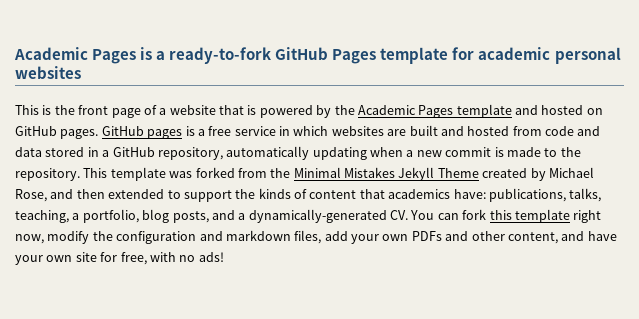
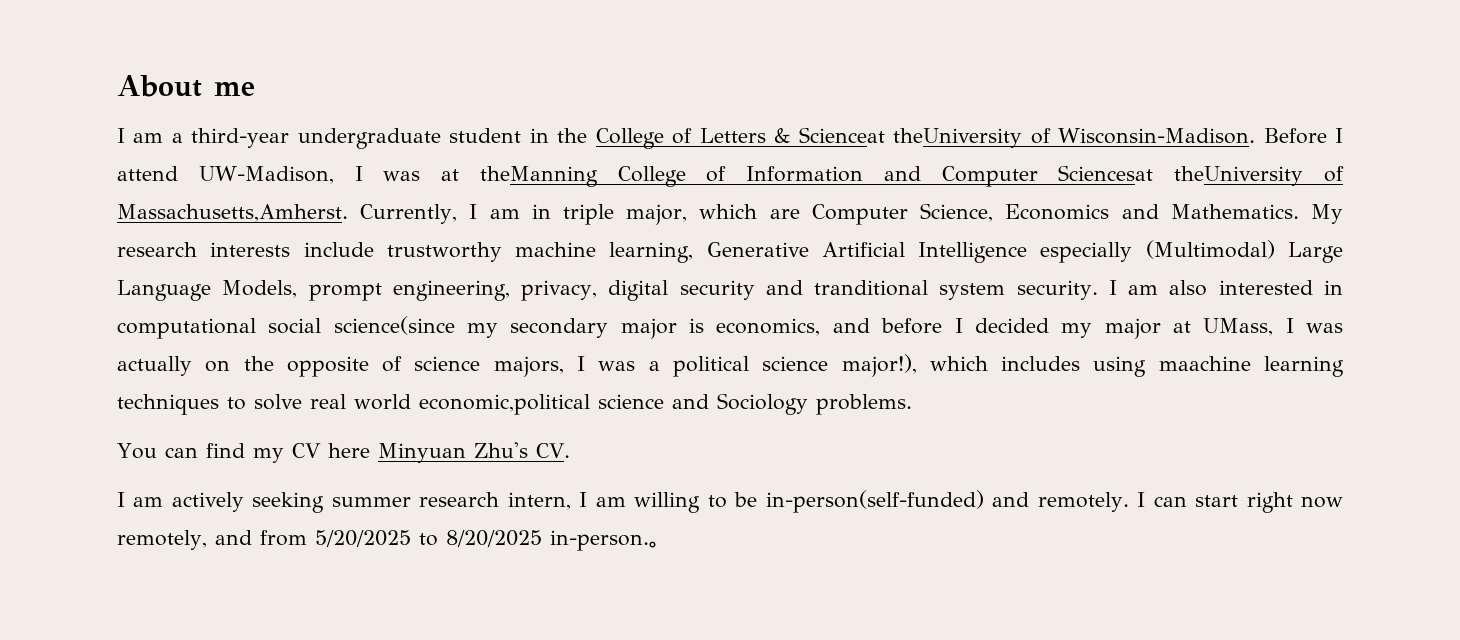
[14,47,621,64] [15,66,81,79] [15,104,603,118] [15,125,601,139] [15,146,581,160] [15,167,594,181] [15,188,602,202] [15,209,602,223] [15,230,617,244] [15,252,224,265] Academic Pages is a ready-to-fork GitHub Pages template for academic personal websites // This is the front page of a website that is powered by the Academic Pages template and hosted on GitHub pages. GitHub pages is a free service in which websites are built and hosted from code and data stored in a GitHub repository, automatically updating when a new commit is made to the repository. This template was forked from the Minimal Mistakes Jekyll Theme created by Michael Rose, and then extended to support the kinds of content that academics have: publications, talks, teaching, a portfolio, blog posts, and a dynamically-generated CV. You can fork this template right now, modify the configuration and markdown files, add your own PDFs and other content, and have your own site for free, with no ads! -> [117,75,255,97] [117,127,1344,149] [117,165,1344,187] [117,203,1343,225] [117,240,1343,263] [117,280,1343,301] [117,316,1343,339] [117,354,1344,377] [117,393,912,415] [117,442,570,463] [117,490,1343,513] [117,530,671,551] About me // I am a third-year undergraduate student in the College of Letters & Scienceat theUniversity of Wisconsin-Madison. Before I attend UW-Madison, I was at theManning College of Information and Computer Sciencesat theUniversity of Massachusetts,Amherst. Currently, I am in triple major, which are Computer Science, Economics and Mathematics. My research interests include trustworthy machine learning, Generative Artificial Intelligence especially (Multimodal) Large Language Models, prompt engineering, privacy, digital security and tranditional system security. I am also interested in computational social science(since my secondary major is economics, and before I decided my major at UMass, I was actually on the opposite of science majors, I was a political science major!), which includes using maachine learning techniques to solve real world economic,political science and Sociology problems. // You can find my CV here Minyuan Zhu's CV. // I am actively seeking summer research intern, I am willing to be in-person(self-funded) and remotely. I can start right now remotely, and from 5/20/2025 to 8/20/2025 in-person.。

